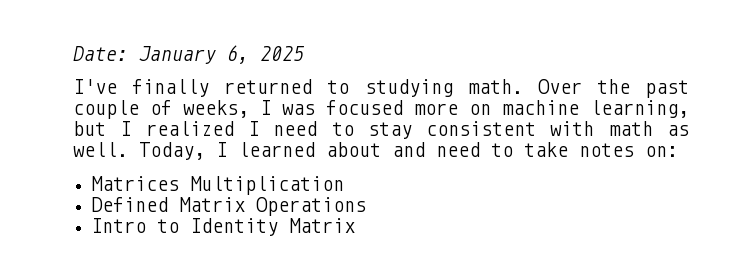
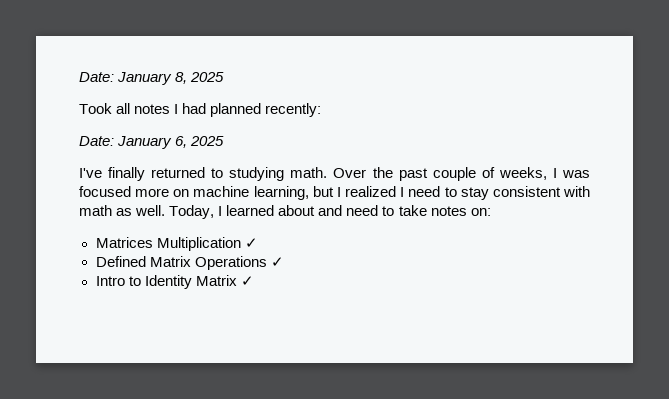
[73,46,216,64] Date: January -> [79,72,225,85] [79,103,322,117] [79,136,173,149] Date: January 8, 2025 // Took all notes I had planned recently: // Date: January
(345, 185) none -> [244,238,258,248] ✓
(367, 206) none -> [270,257,284,267] ✓
(356, 225) none -> [240,276,254,286] ✓

